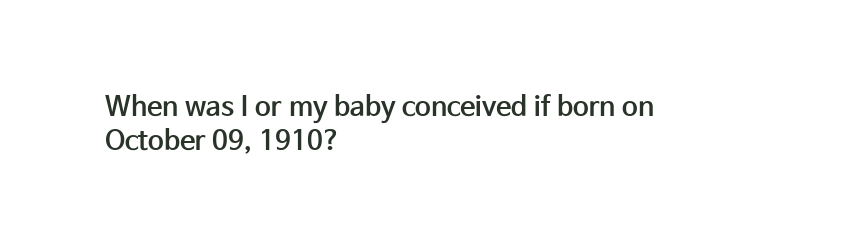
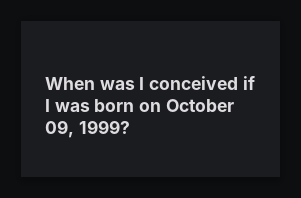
[255,94,552,124] or my baby conceived if -> [149,76,255,90] [45,99,90,112] conceived if I was
[259,129,342,150] 1910? -> [78,120,130,134] 1999?

